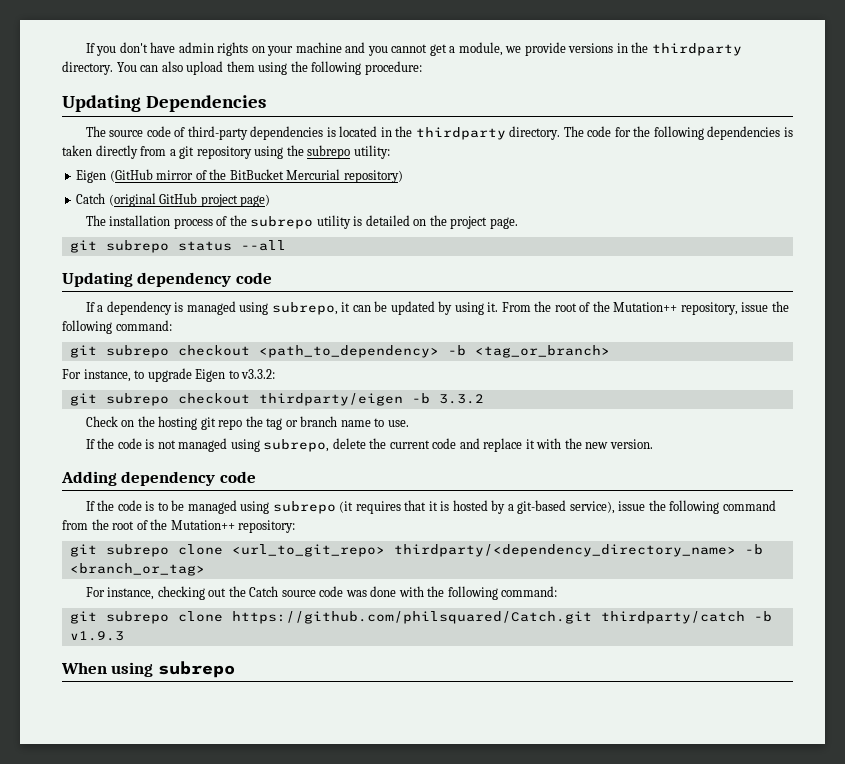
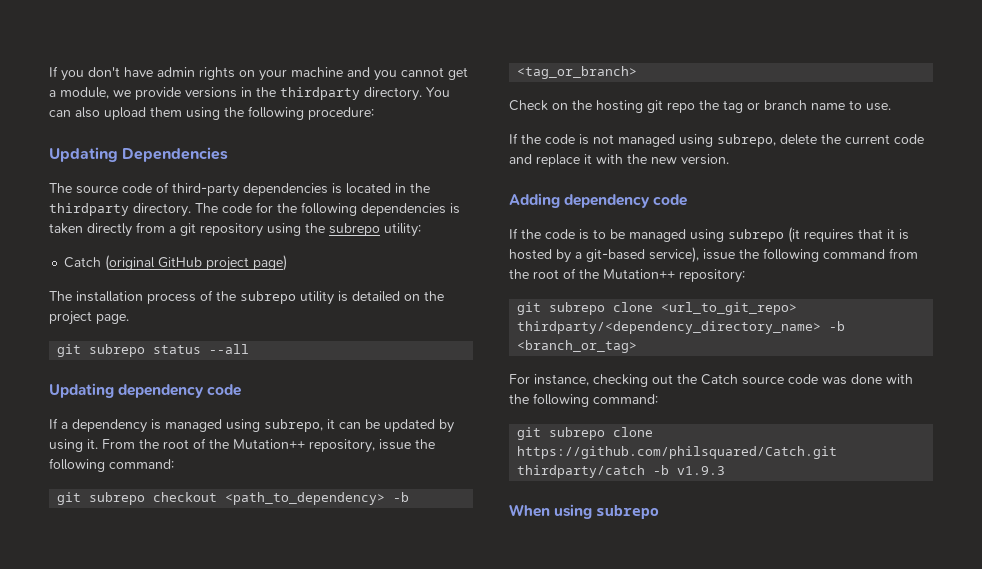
[76,169,403,183] // Eigen (GitHub mirror of the BitBucket Mercurial repository) -> (421, 230) none
[62,368,276,382] [69,393,484,406] // For instance, to upgrade Eigen to v3.3.2: // git subrepo checkout thirdparty/eigen -b 3.3.2 -> (638, 72) none

